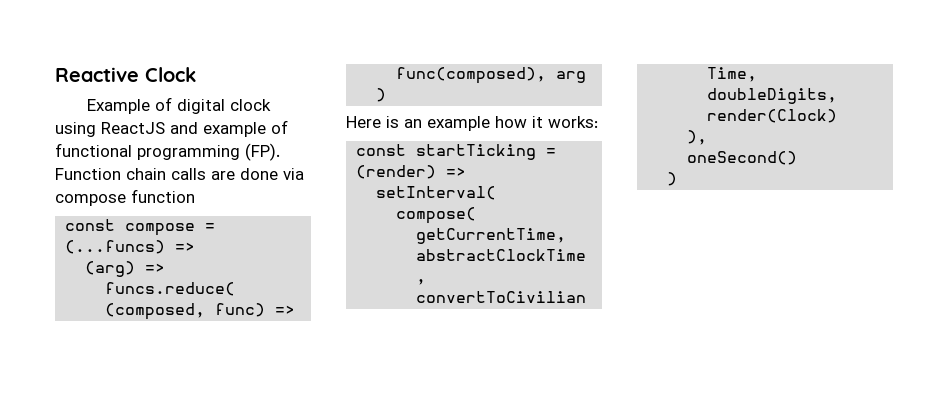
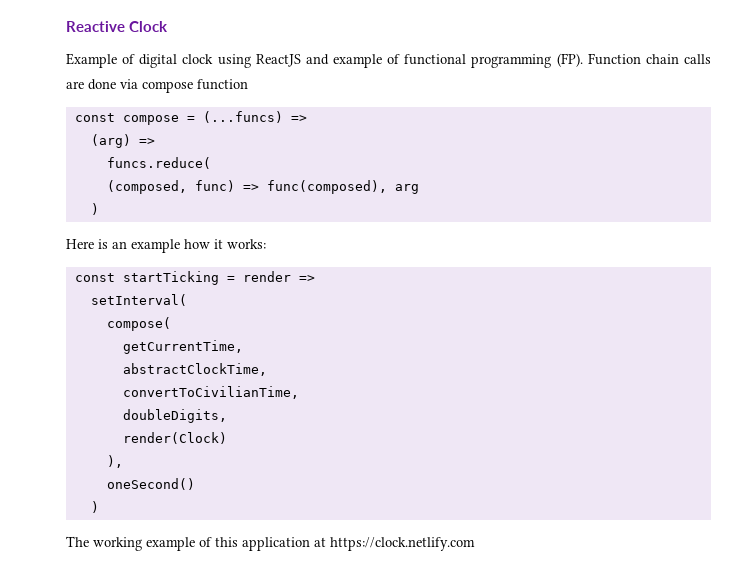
[356,165,437,179] (render) -> [242,271,291,282] render
(678, 179) none -> [66,536,475,551] // The working example of this application at https://clock.netlify.com

